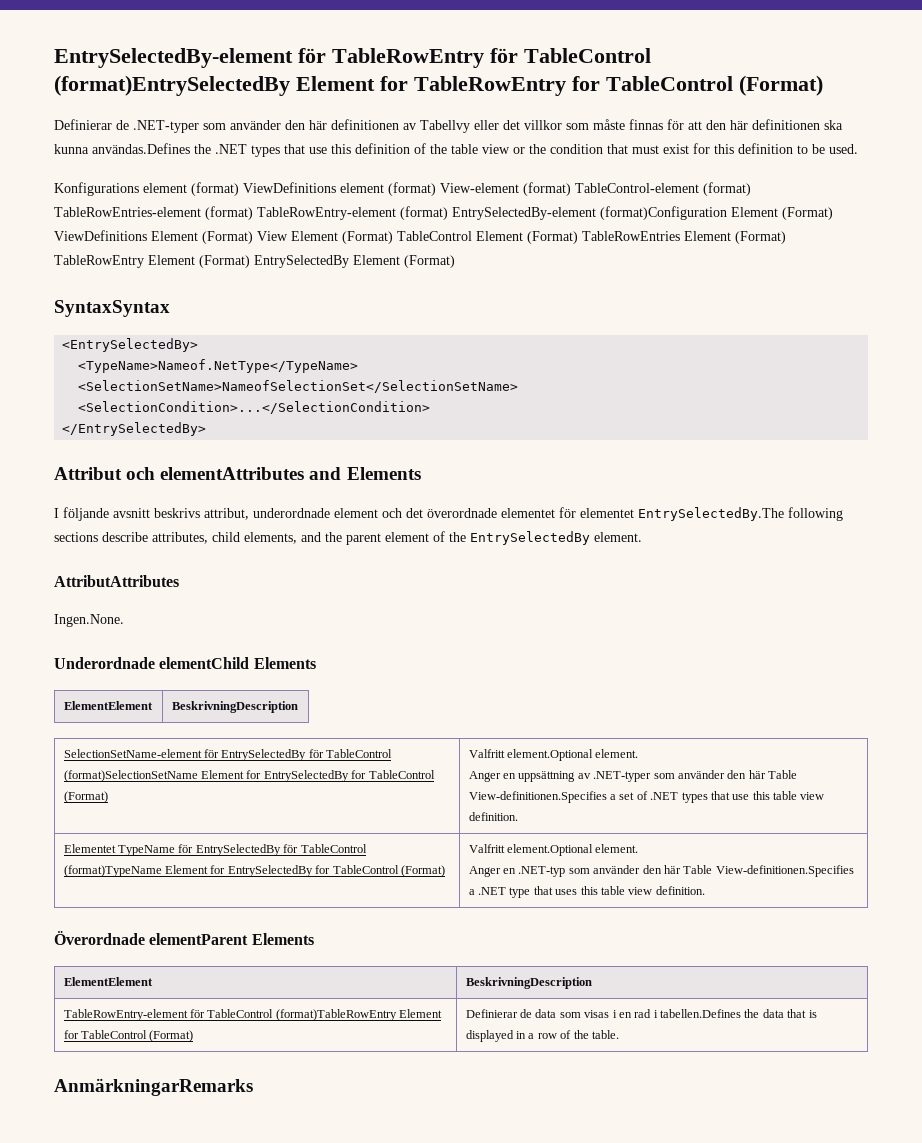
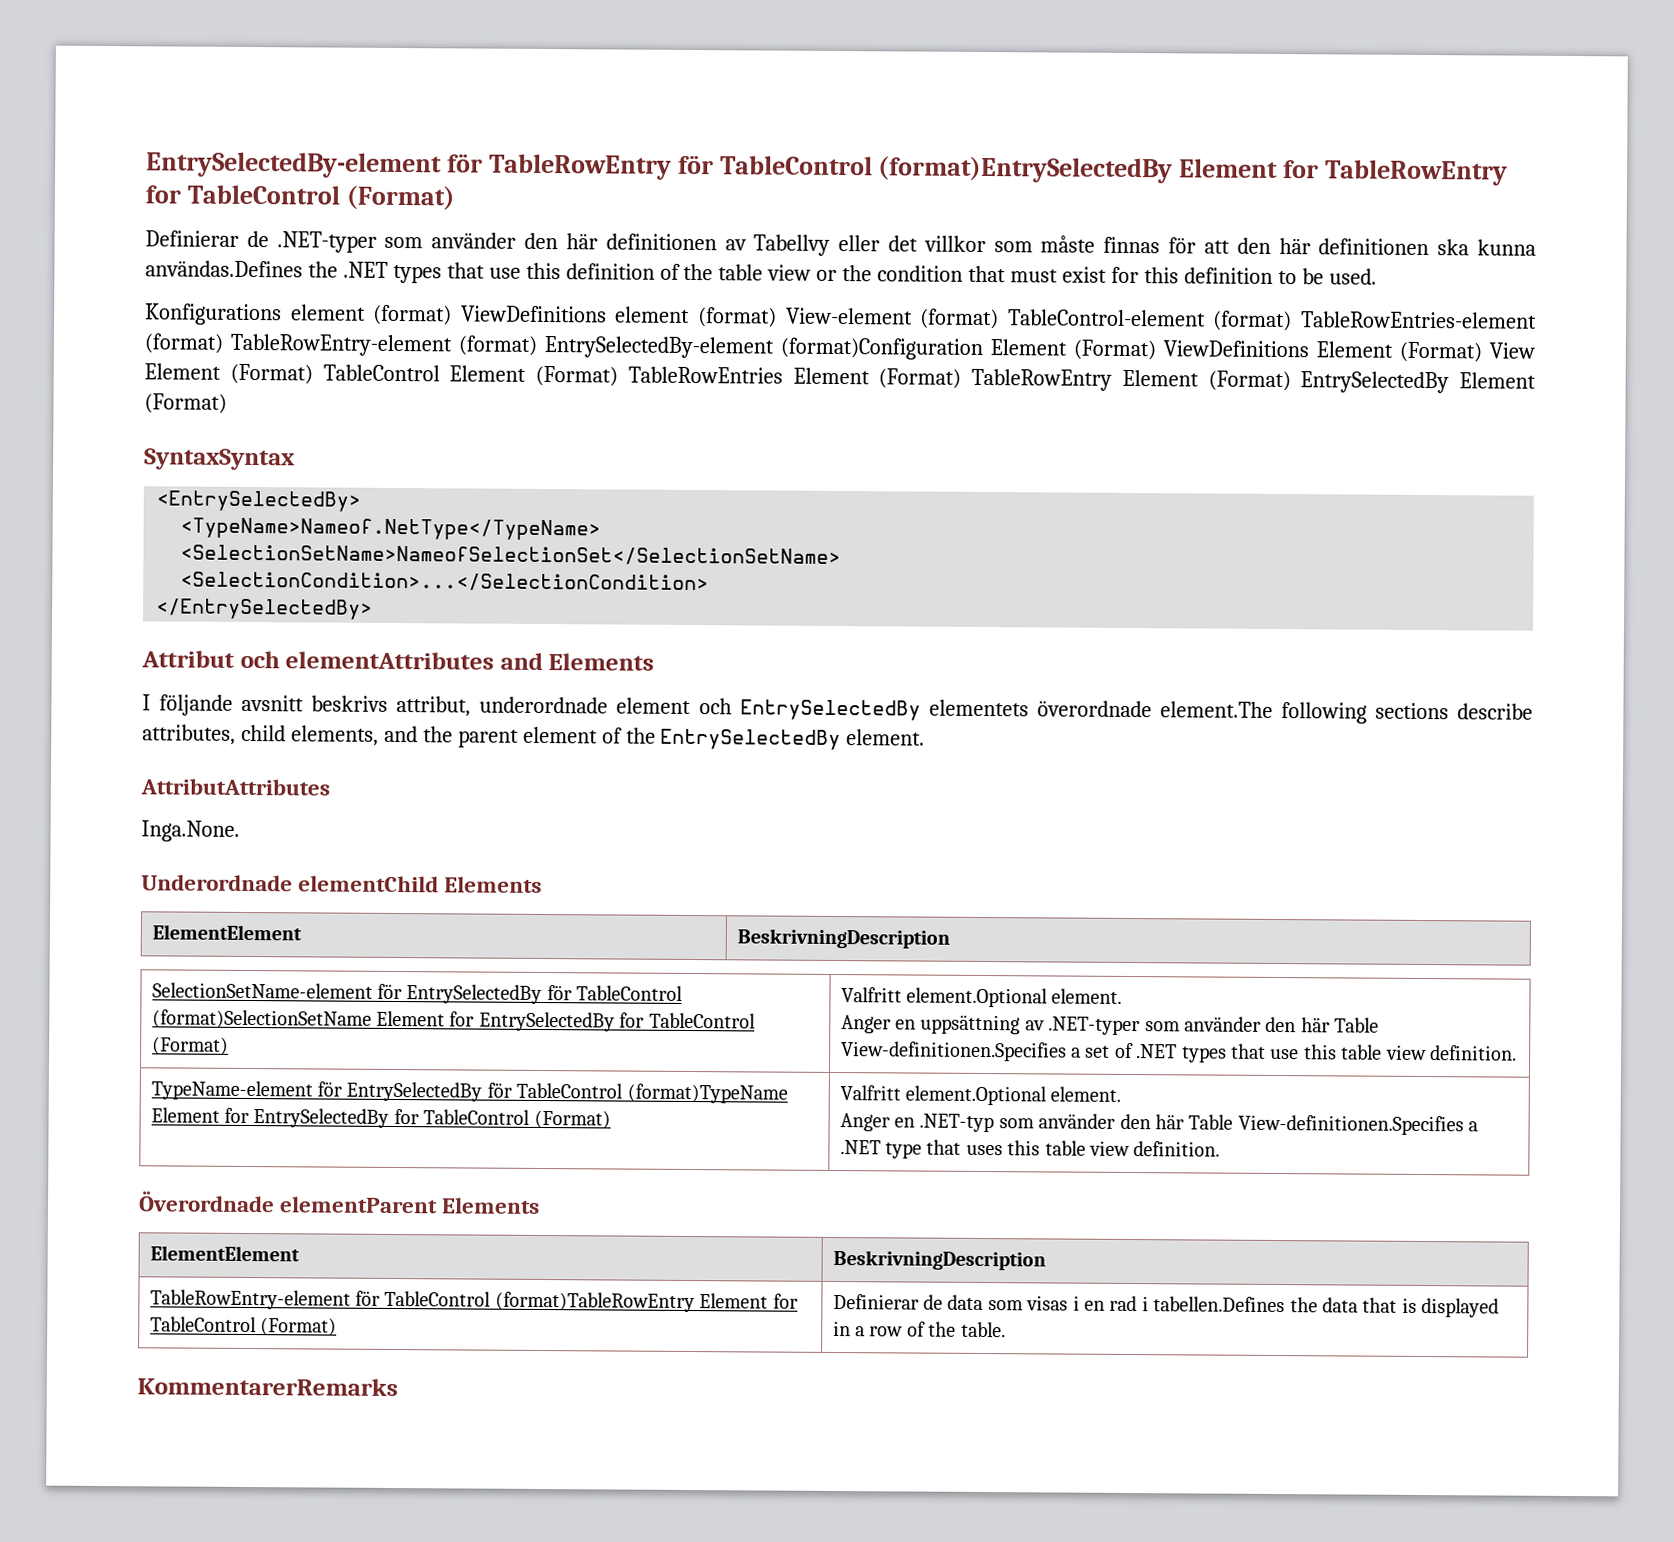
[406,507,784,521] det överordnade elementet för elementet EntrySelectedBy.The -> [739,699,1273,721] EntrySelectedBy elementets överordnade element.The
[54,614,124,627] Ingen.None. -> [141,820,240,842] Inga.None.
[63,844,176,856] Elementet TypeName -> [150,1080,313,1101] TypeName-element
[54,1078,253,1096] AnmärkningarRemarks -> [137,1377,398,1397] KommentarerRemarks

